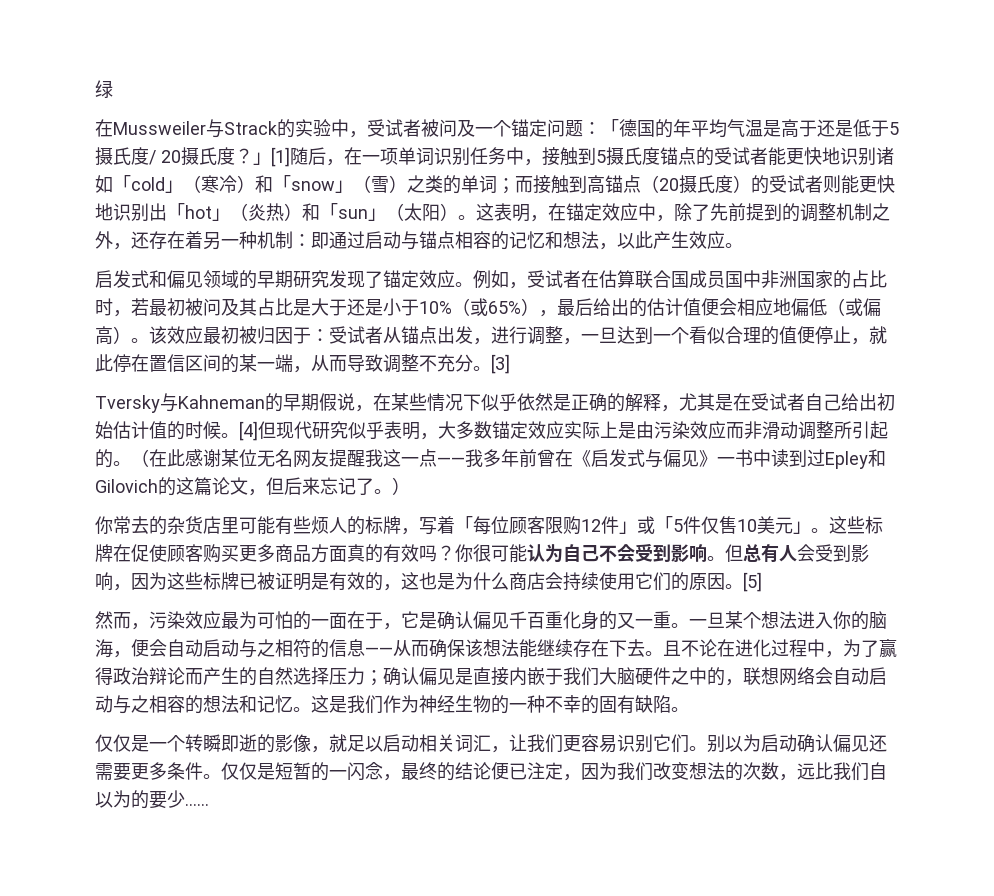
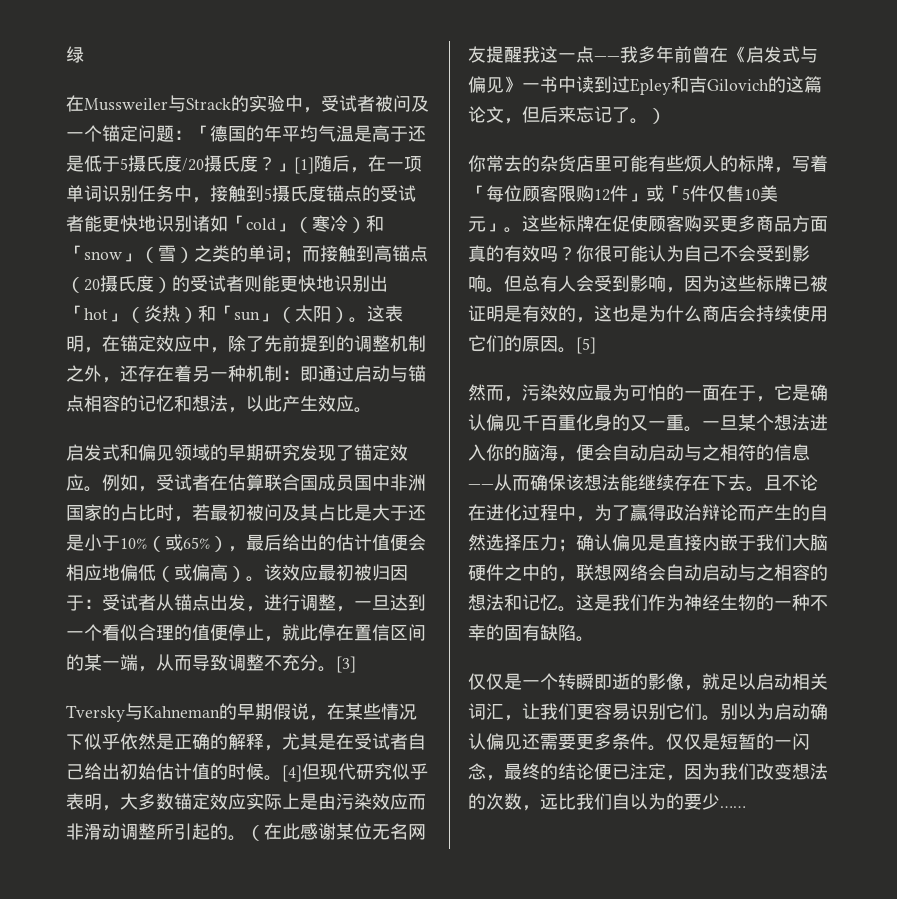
[149,150,181,165] / 20 -> [182,158,204,171] /20
(886, 458) none -> [689,76,707,93] 吉

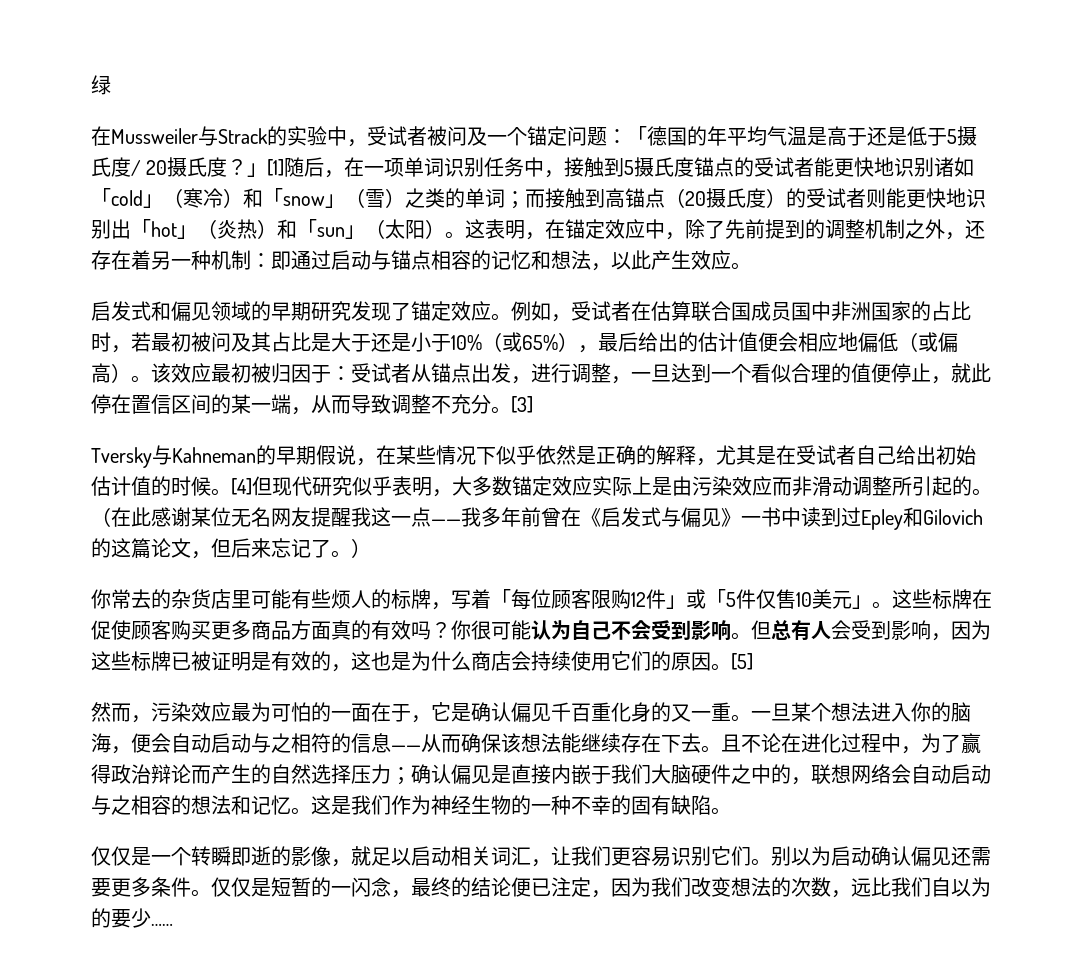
[182,158,204,171] /20 -> [131,160,168,176] / 20
[689,76,707,93] 吉 -> (923, 517) none

